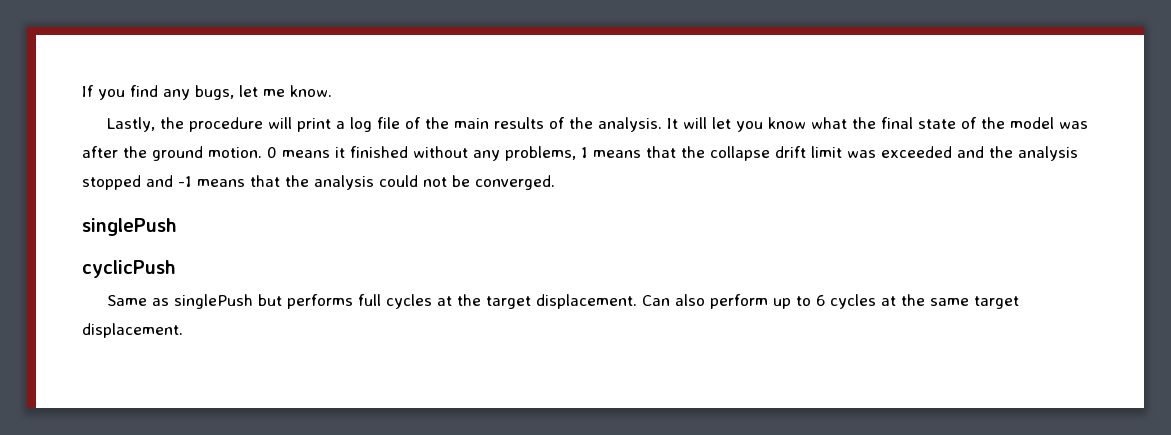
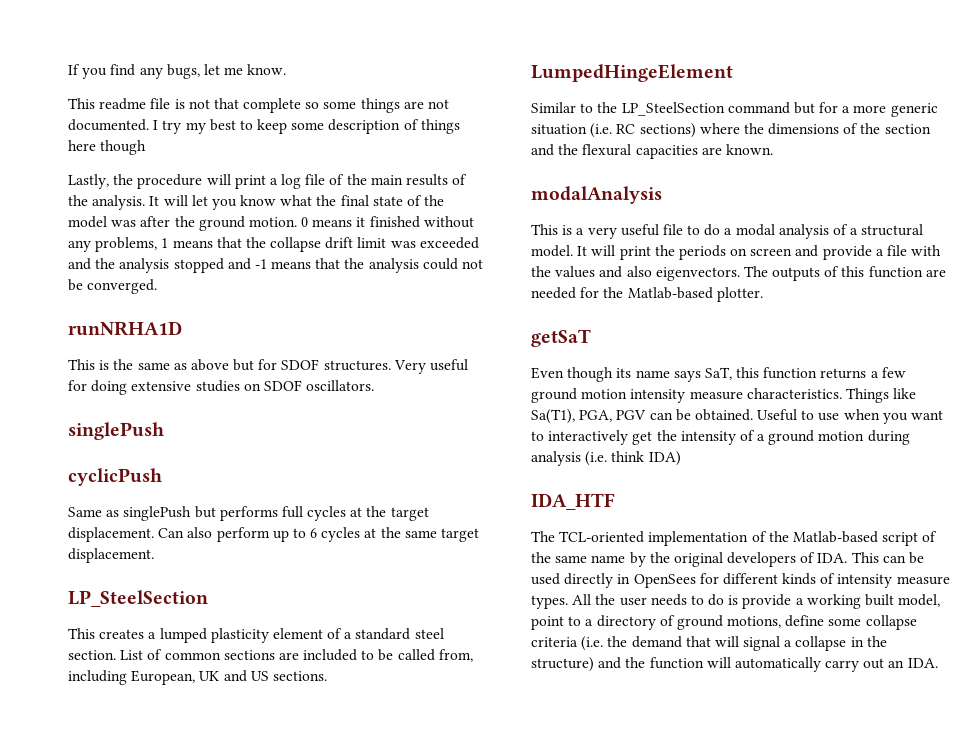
(332, 91) none -> [68,98,450,113] [68,119,460,134] [68,140,147,155] // This readme file is not that complete so some things are not documented. I try my best to keep some description of things here though
(555, 182) none -> [68,321,182,336] [68,359,469,374] [68,380,375,395] // runNRHA1D // This is the same as above but for SDOF structures. Very useful for doing extensive studies on SDOF oscillators.
(183, 330) none -> [68,590,208,607] [68,628,444,643] [68,649,473,662] [68,670,327,685] [531,64,733,82] [531,102,938,117] [531,123,931,138] [531,144,773,159] [531,186,662,204] [531,224,924,239] [531,245,942,260] [531,266,946,281] [531,287,763,302] [531,329,591,347] [531,367,906,382] [531,388,917,403] [531,409,944,424] [531,430,910,445] [531,451,681,466] [531,493,615,510] [531,531,938,546] [531,552,925,567] [531,573,950,588] [531,594,941,609] [531,615,917,630] [531,636,887,651] [531,657,938,672] // LP_SteelSection // This creates a lumped plasticity element of a standard steel section. List of common sections are included to be called from, including European, UK and US sections. // LumpedHingeElement // Similar to the LP_SteelSection command but for a more generic situation (i.e. RC sections) where the dimensions of the section and the flexural capacities are known. // modalAnalysis // This is a very useful file to do a modal analysis of a structural model. It will print the periods on screen and provide a file with the values and also eigenvectors. The outputs of this function are needed for the Matlab-based plotter. // getSaT // Even though its name says SaT, this function returns a few ground motion intensity measure characteristics. Things like Sa(T1), PGA, PGV can be obtained. Useful to use when you want to interactively get the intensity of a ground motion during analysis (i.e. think IDA) // IDA_HTF // The TCL-oriented implementation of the Matlab-based script of the same name by the original developers of IDA. This can be used directly in OpenSees for different kinds of intensity measure types. All the user needs to do is provide a working built model, point to a directory of ground motions, define some collapse criteria (i.e. the demand that will signal a collapse in the structure) and the function will automatically carry out an IDA.

